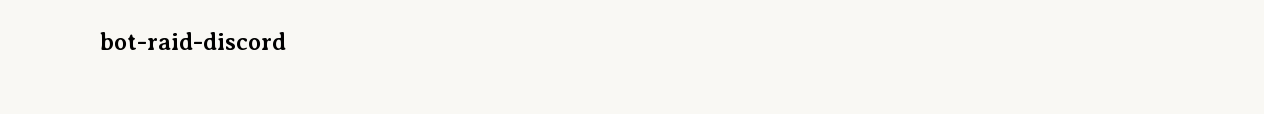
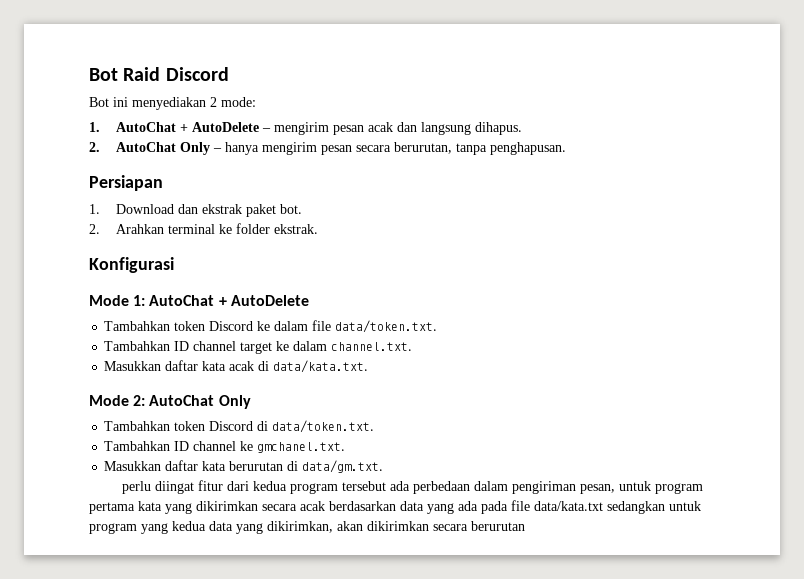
[100,32,286,50] bot-raid-discord -> [89,67,229,81] [89,97,256,110] [89,122,523,135] [89,142,567,155] [89,175,163,191] [89,204,303,217] [89,223,319,234] [89,257,174,273] [89,295,309,306] [104,320,438,333] [104,341,413,354] [104,360,369,373] [89,395,251,409] [104,420,375,433] [104,441,346,453] [104,460,384,473] [122,480,704,494] [89,500,701,514] [89,521,525,534] Bot Raid Discord // Bot ini menyediakan 2 mode: // 1. AutoChat + AutoDelete – mengirim pesan acak dan langsung dihapus. // 2. AutoChat Only – hanya mengirim pesan secara berurutan, tanpa penghapusan. // Persiapan // 1. Download dan ekstrak paket bot. // 2. Arahkan terminal ke folder ekstrak. // Konfigurasi // Mode 1: AutoChat + AutoDelete // Tambahkan token Discord ke dalam file data/token.txt. // Tambahkan ID channel target ke dalam channel.txt. // Masukkan daftar kata acak di data/kata.txt. // Mode 2: AutoChat Only // Tambahkan token Discord di data/token.txt. // Tambahkan ID channel ke gmchanel.txt. // Masukkan daftar kata berurutan di data/gm.txt. // perlu diingat fitur dari kedua program tersebut ada perbedaan dalam pengiriman pesan, untuk program pertama kata yang dikirimkan secara acak berdasarkan data yang ada pada file data/kata.txt sedangkan untuk program yang kedua data yang dikirimkan, akan dikirimkan secara berurutan

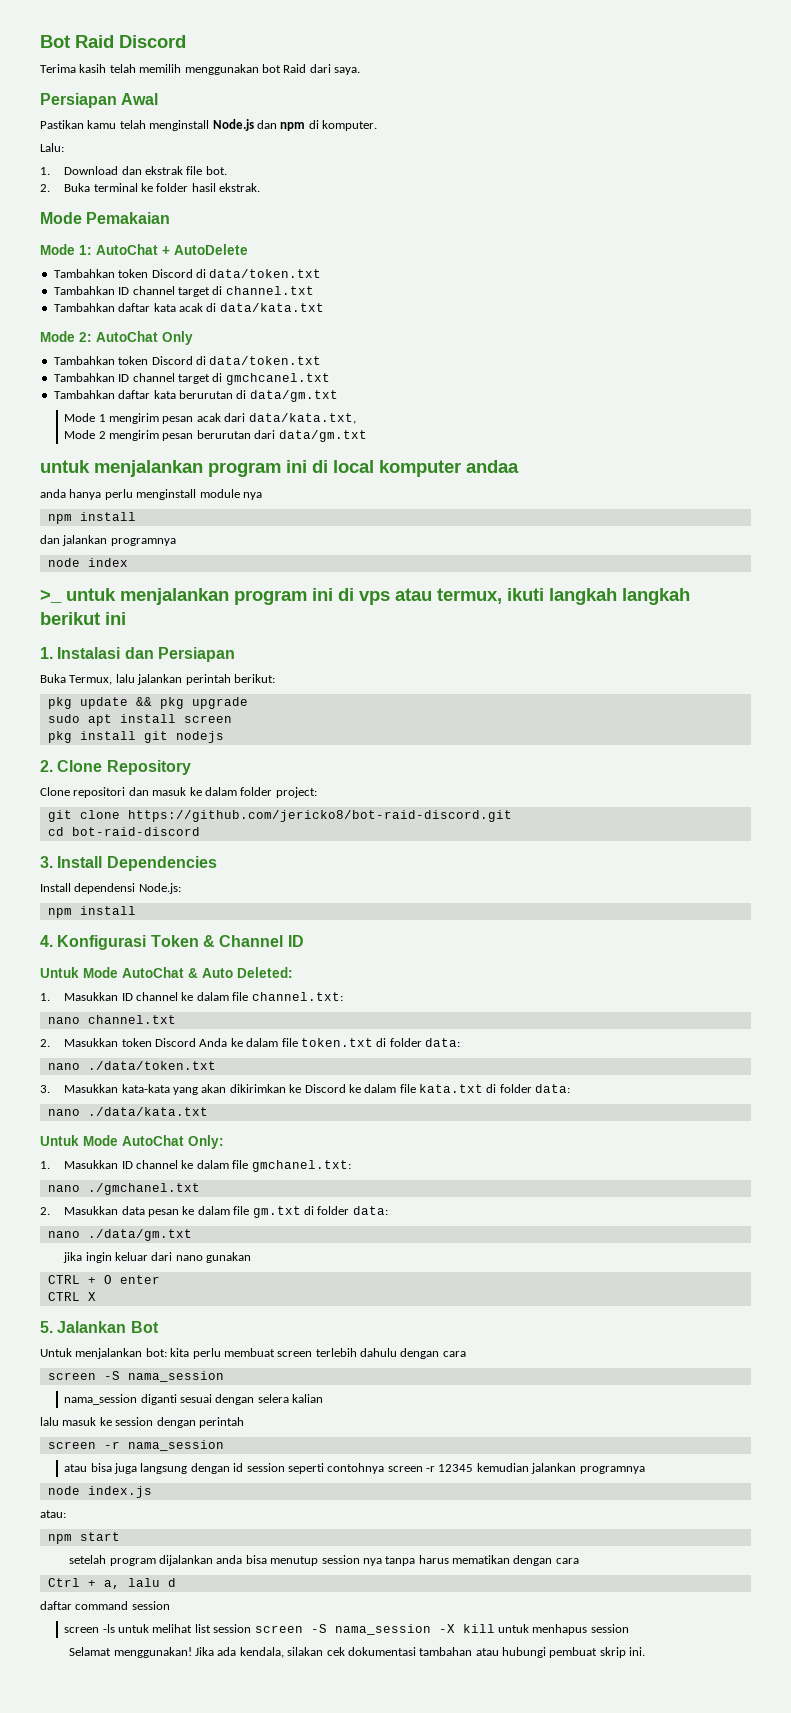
[89,97,256,110] [89,122,523,135] [89,142,567,155] [89,175,163,191] Bot ini menyediakan 2 mode: // 1. AutoChat + AutoDelete – mengirim pesan acak dan langsung dihapus. // 2. AutoChat Only – hanya mengirim pesan secara berurutan, tanpa penghapusan. // Persiapan -> [40,64,360,75] [40,93,159,108] [40,119,377,131] [40,143,64,152] Terima kasih telah memilih menggunakan bot Raid dari saya. // Persiapan Awal // Pastikan kamu telah menginstall Node.js dan npm di komputer. // Lalu:
[246,204,277,217] paket -> [186,166,203,175] file
[116,224,165,234] Arahkan -> [64,183,91,192] Buka
(271, 228) none -> [191,183,216,192] hasil
[89,257,174,273] Konfigurasi -> [40,212,171,224] Mode Pemakaian
[257,320,438,333] [104,341,413,354] [104,361,162,371] ke dalam file data/token.txt. // Tambahkan ID channel target ke dalam channel.txt. // Masukkan -> [195,269,322,278] [53,286,314,297] [53,303,115,312] di data/token.txt // Tambahkan ID channel target di channel.txt // Tambahkan
[273,360,369,373] data/kata.txt. -> [219,303,324,312] data/kata.txt
[272,420,375,433] [104,441,346,453] [104,460,384,473] [122,480,704,494] [89,500,701,514] [89,521,525,534] data/token.txt. // Tambahkan ID channel ke gmchanel.txt. // Masukkan daftar kata berurutan di data/gm.txt. // perlu diingat fitur dari kedua program tersebut ada perbedaan dalam pengiriman pesan, untuk program pertama kata yang dikirimkan secara acak berdasarkan data yang ada pada file data/kata.txt sedangkan untuk program yang kedua data yang dikirimkan, akan dikirimkan secara berurutan -> [209,356,322,365] [53,373,330,385] [53,390,338,402] [64,413,356,424] [64,430,367,442] [40,460,519,477] [40,489,262,500] [47,512,136,524] [40,535,176,546] [47,558,128,567] [40,588,690,605] [40,612,126,625] [40,647,235,662] [40,674,275,685] [47,697,248,709] [47,714,232,726] [47,731,224,743] [40,760,191,775] [40,787,317,798] [47,810,512,822] [47,827,200,836] [40,856,217,871] [40,883,181,894] [47,906,136,918] [40,935,304,950] [40,967,293,978] [40,992,343,1001] [47,1015,176,1024] [40,1038,461,1047] [47,1061,216,1070] [40,1084,571,1095] [47,1107,208,1116] [40,1135,224,1149] [40,1160,351,1172] [47,1183,200,1195] [40,1206,388,1218] [47,1229,192,1241] [63,1252,252,1263] [47,1275,160,1284] [47,1292,96,1301] [40,1321,159,1333] [40,1348,466,1359] [47,1371,224,1382] [64,1394,324,1405] [40,1417,244,1428] [47,1440,224,1451] [64,1463,645,1474] [47,1486,152,1498] [40,1510,66,1518] [47,1532,120,1544] [69,1555,579,1566] [47,1578,176,1589] [40,1601,170,1610] [64,1624,629,1635] [69,1647,646,1658] data/token.txt // Tambahkan ID channel target di gmchcanel.txt // Tambahkan daftar kata berurutan di data/gm.txt // Mode 1 mengirim pesan acak dari data/kata.txt, // Mode 2 mengirim pesan berurutan dari data/gm.txt // untuk menjalankan program ini di local komputer andaa // anda hanya perlu menginstall module nya // npm install // dan jalankan programnya // node index // >_ untuk menjalankan program ini di vps atau termux, ikuti langkah langkah berikut ini // 1. Instalasi dan Persiapan // Buka Termux, lalu jalankan perintah berikut: // pkg update && pkg upgrade // sudo apt install screen // pkg install git nodejs // 2. Clone Repository // Clone repositori dan masuk ke dalam folder project: // git clone https://github.com/jericko8/bot-raid-discord.git // cd bot-raid-discord // 3. Install Dependencies // Install dependensi Node.js: // npm install // 4. Konfigurasi Token & Channel ID // Untuk Mode AutoChat & Auto Deleted: // 1. Masukkan ID channel ke dalam file channel.txt: // nano channel.txt // 2. Masukkan token Discord Anda ke dalam file token.txt di folder data: // nano ./data/token.txt // 3. Masukkan kata-kata yang akan dikirimkan ke Discord ke dalam file kata.txt di folder data: // nano ./data/kata.txt // Untuk Mode AutoChat Only: // 1. Masukkan ID channel ke dalam file gmchanel.txt: // nano ./gmchanel.txt // 2. Masukkan data pesan ke dalam file gm.txt di folder data: // nano ./data/gm.txt // jika ingin keluar dari nano gunakan // CTRL + O enter // CTRL X // 5. Jalankan Bot // Untuk menjalankan bot: kita perlu membuat screen terlebih dahulu dengan cara // screen -S nama_session // nama_session diganti sesuai dengan selera kalian // lalu masuk ke session dengan perintah // screen -r nama_session // atau bisa juga langsung dengan id session seperti contohnya screen -r 12345 kemudian jalankan programnya // node index.js // atau: // npm start // setelah program dijalankan anda bisa menutup session nya tanpa harus mematikan dengan cara // Ctrl + a, lalu d // daftar command session // screen -ls untuk melihat list session screen -S nama_session -X kill untuk menhapus session // Selamat menggunakan! Jika ada kendala, silakan cek dokumentasi tambahan atau hubungi pembuat skrip ini.

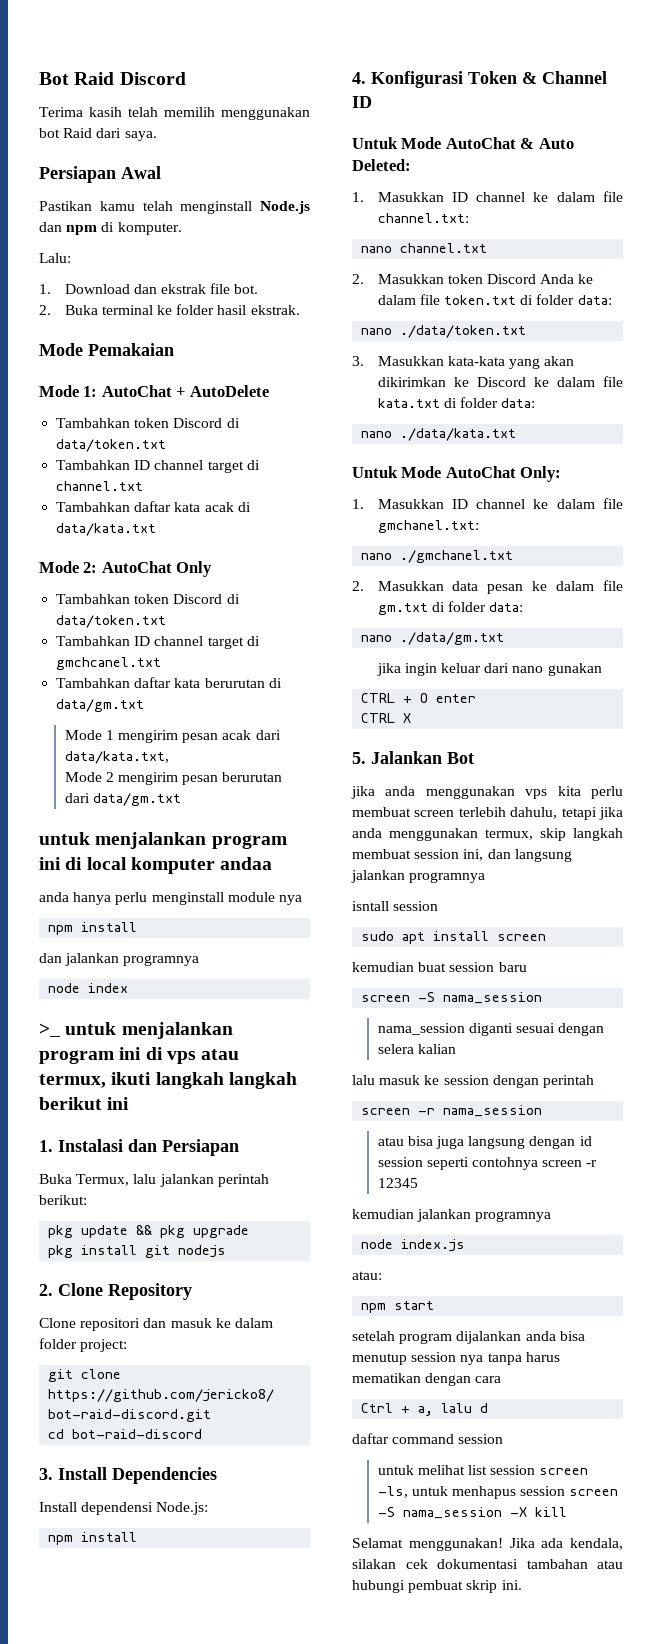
[47,714,232,726] // sudo apt install screen -> (250, 1231) none
[40,1348,167,1359] Untuk menjalankan bot: -> [351,786,548,799] jika anda menggunakan vps
[360,1348,466,1359] dahulu dengan cara -> [510,807,623,820] [352,828,623,841] [352,849,572,862] [351,870,486,883] [352,901,439,911] [361,931,547,944] [352,962,527,972] dahulu, tetapi jika anda menggunakan termux, skip langkah membuat session ini, dan langsung jalankan programnya // isntall session // sudo apt install screen // kemudian buat session baru
(474, 1468) none -> (418, 1183) //
[64,1624,115,1633] screen -ls -> (504, 1439) none
(303, 1629) none -> [377,1486,619,1499] -ls, untuk menhapus session screen
[497,1624,629,1635] untuk menhapus session -> (567, 1512) none

